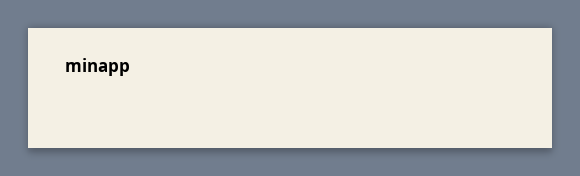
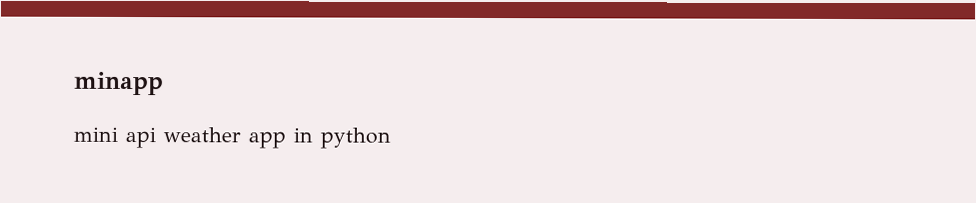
(130, 67) none -> [73,126,391,149] // mini api weather app in python

